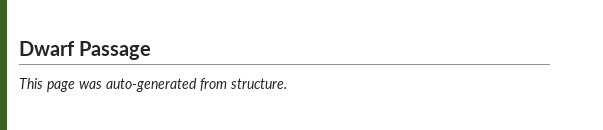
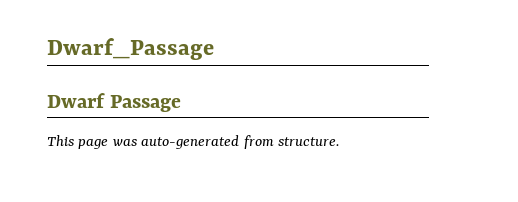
(19, 48) none -> [47,38,214,60] Dwarf_Passage //

